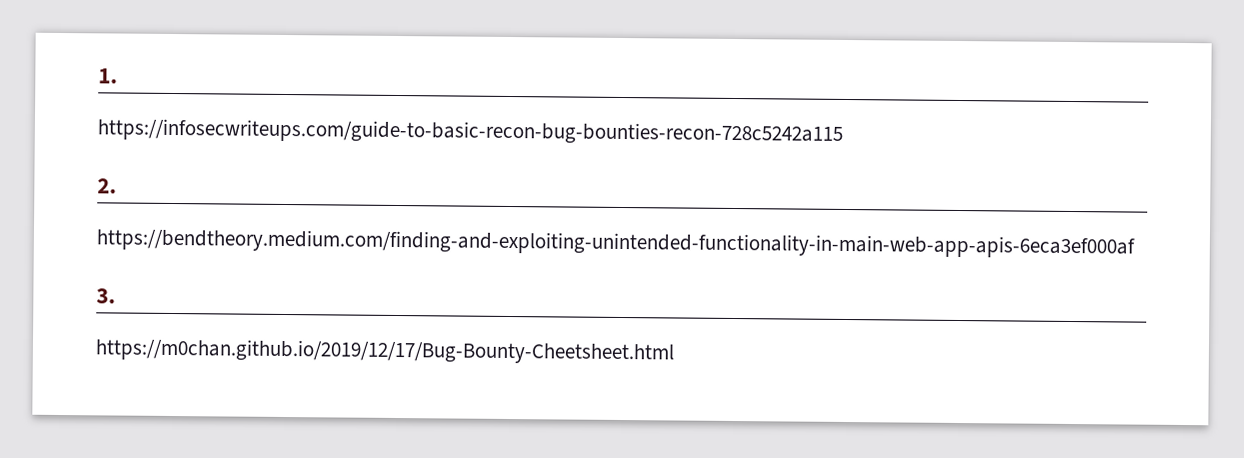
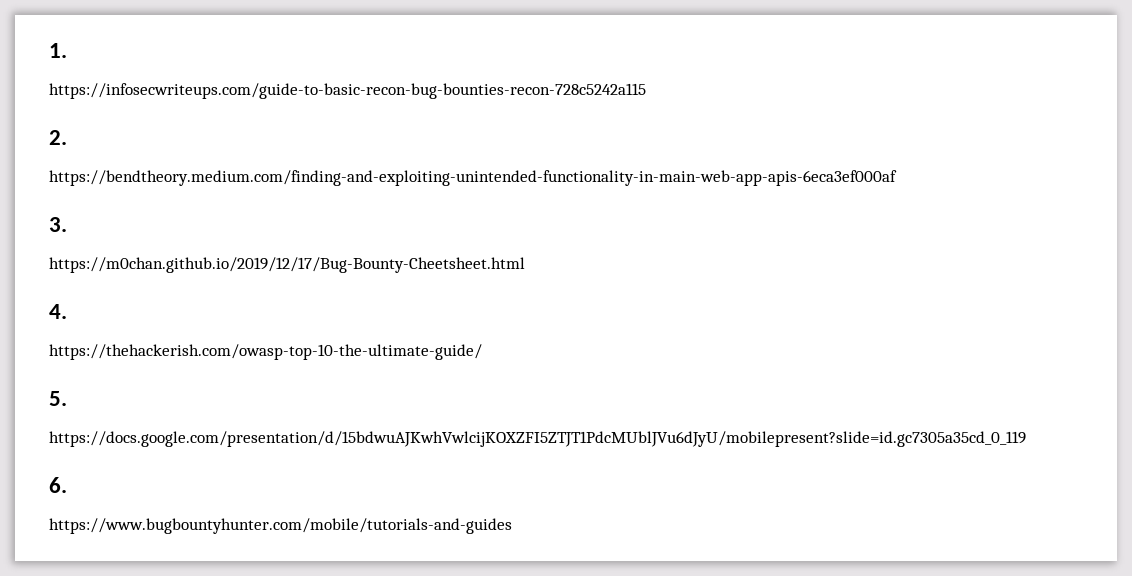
(674, 351) none -> [49,304,67,319] [49,344,482,360] [49,391,67,406] [49,431,1026,447] [49,477,67,493] [49,518,512,534] // 4. // https://thehackerish.com/owasp-top-10-the-ultimate-guide/ // 5. // https://docs.google.com/presentation/d/15bdwuAJKwhVwlcijKOXZFI5ZTJT1PdcMUblJVu6dJyU/mobilepresent?slide=id.gc7305a35cd_0_119 // 6. // https://www.bugbountyhunter.com/mobile/tutorials-and-guides

